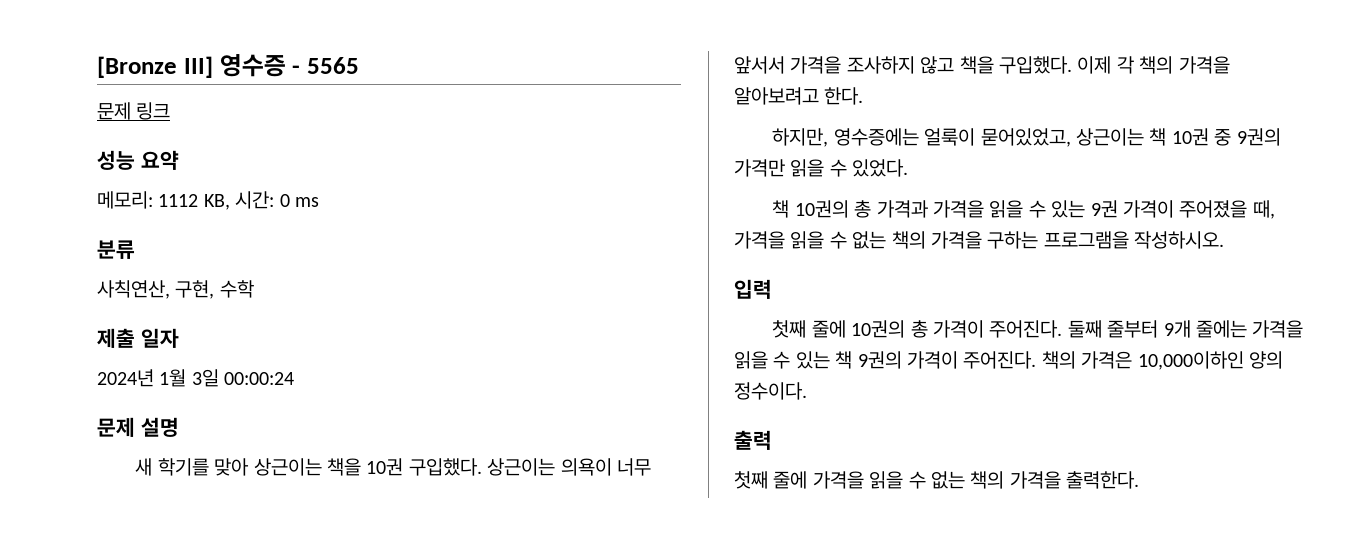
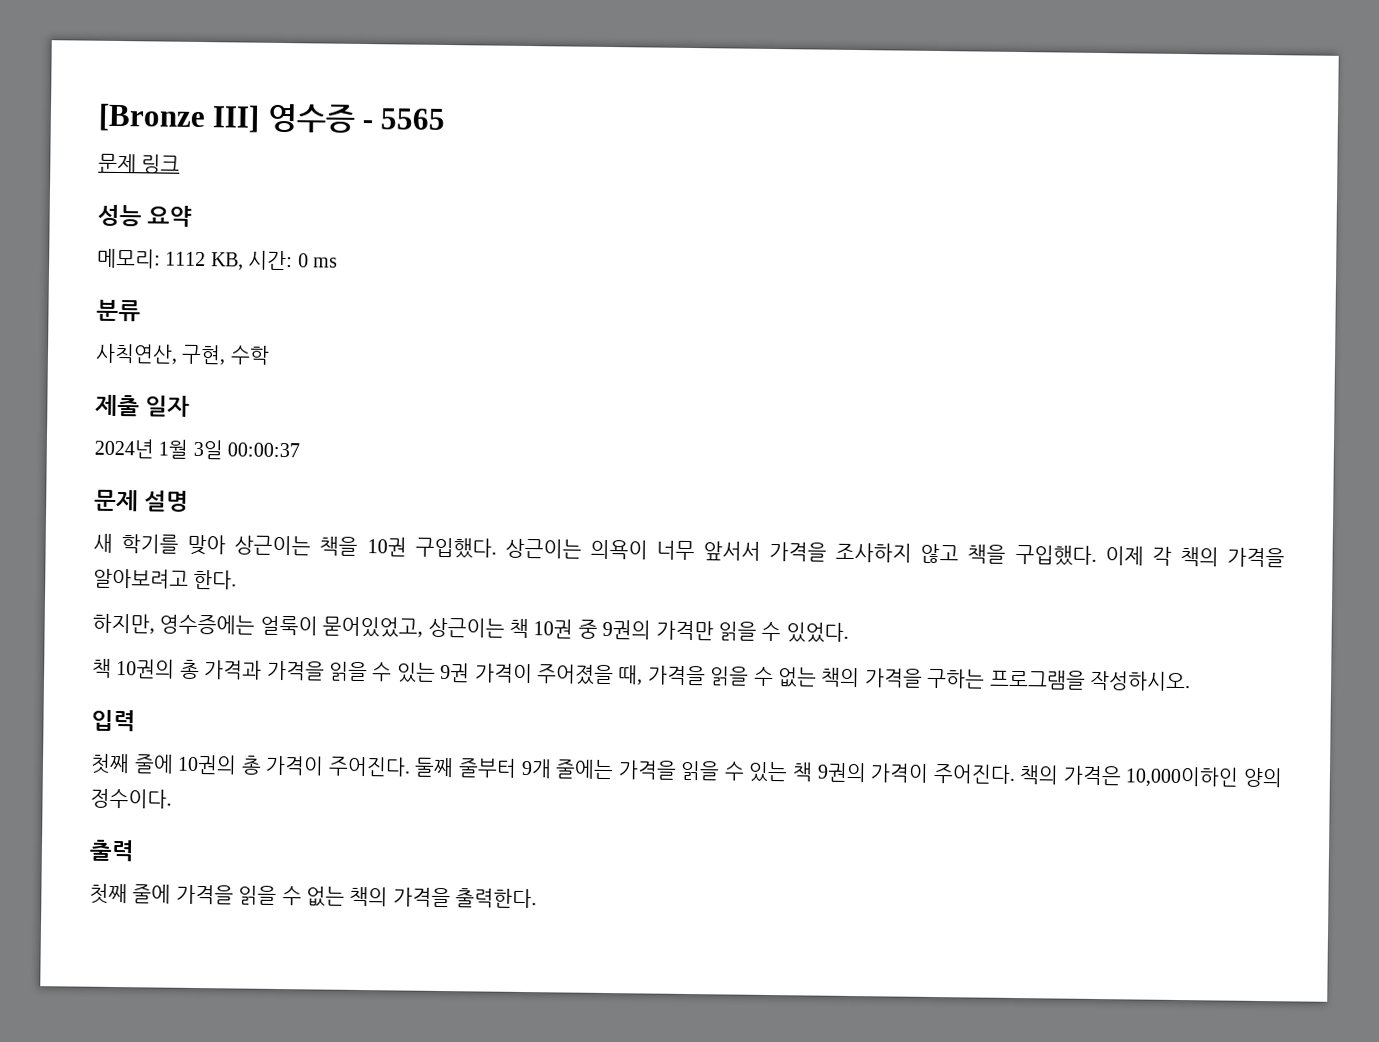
[224,372,295,385] 00:00:24 -> [227,442,301,458] 00:00:37

